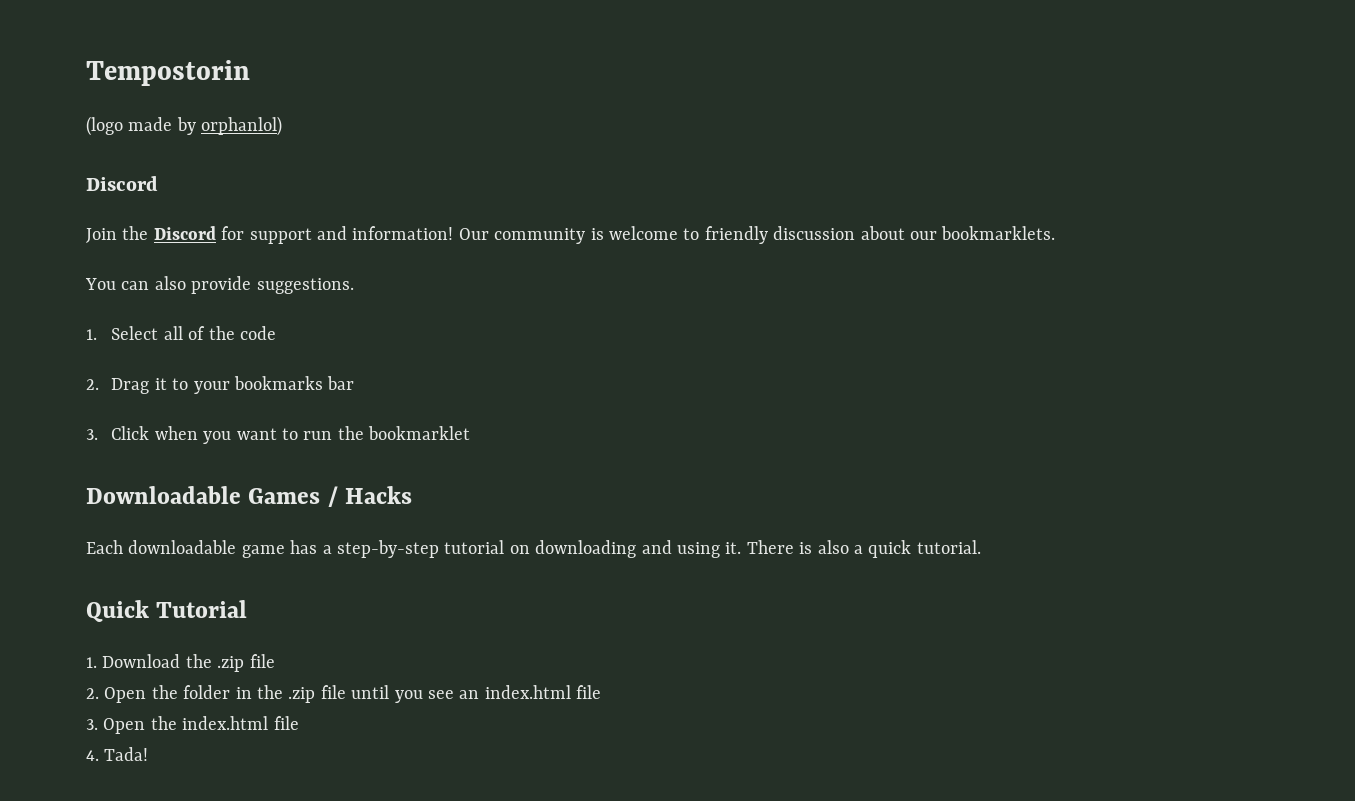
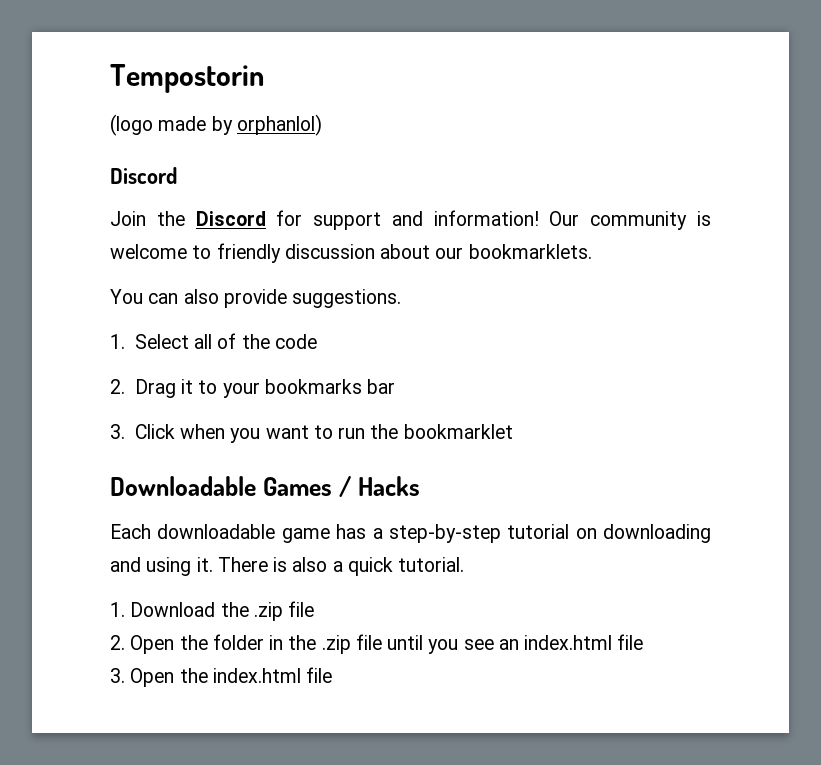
[86,600,248,622] // Quick Tutorial -> (465, 564) none
[86,747,149,761] // 4. Tada! -> (333, 675) none

